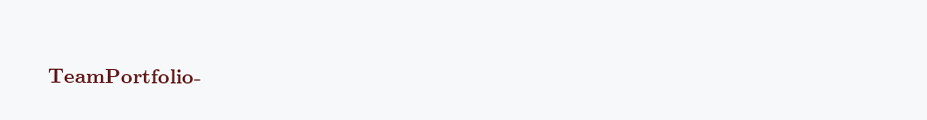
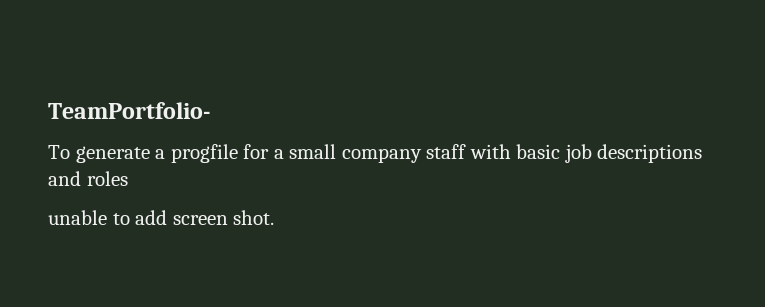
(202, 76) none -> [48,144,703,163] [48,171,128,186] [48,210,275,225] // To generate a progfile for a small company staff with basic job descriptions and roles // unable to add screen shot.

